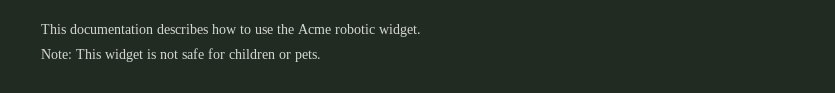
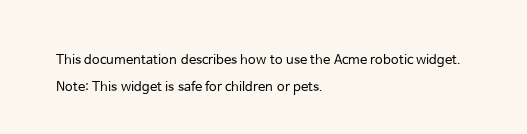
[160,50,178,59] not -> (175, 86) none

